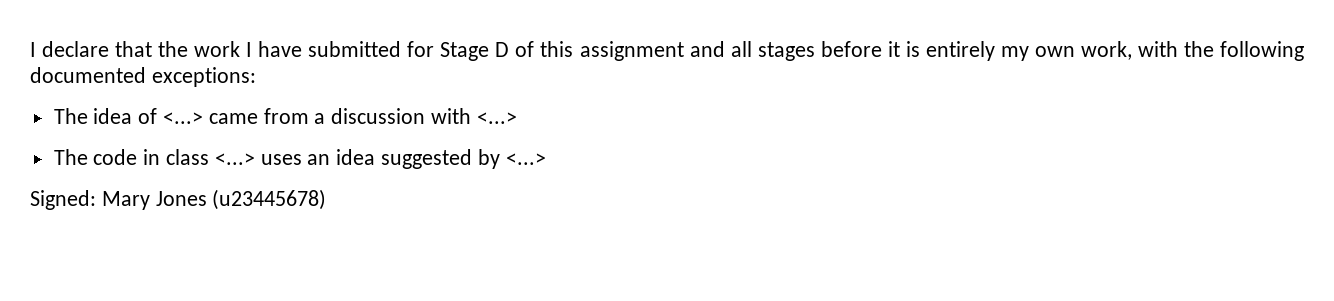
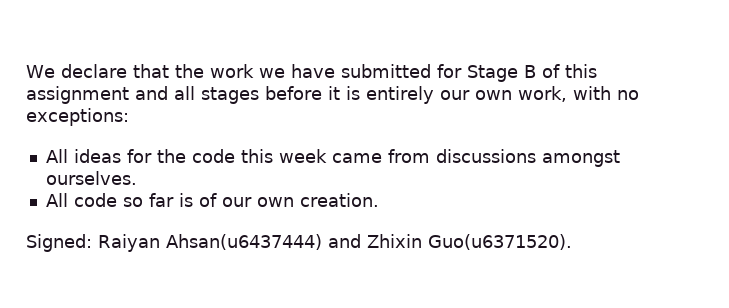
[30,42,36,57] I -> [26,65,55,78] We
[246,42,253,57] I -> [258,68,285,78] we
[495,42,510,57] D -> [523,65,536,78] B
[1000,46,1029,61] my -> [440,90,470,100] our
[1183,41,1304,61] [30,67,256,87] [53,108,517,124] [53,149,546,169] [30,189,327,210] the following documented exceptions: // The idea of <...> came from a discussion with <...> // The code in class <...> uses an idea suggested by <...> // Signed: Mary Jones (u23445678) -> [617,90,639,100] [26,108,129,126] [45,149,620,167] [45,171,137,185] [45,193,379,207] [26,234,572,252] no exceptions: // All ideas for the code this week came from discussions amongst ourselves. // All code so far is of our own creation. // Signed: Raiyan Ahsan(u6437444) and Zhixin Guo(u6371520).

